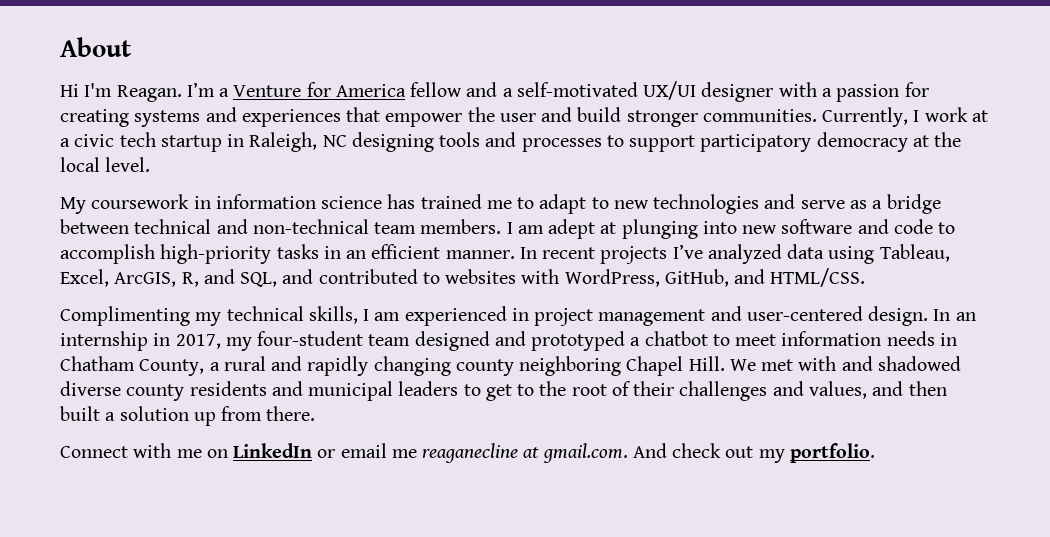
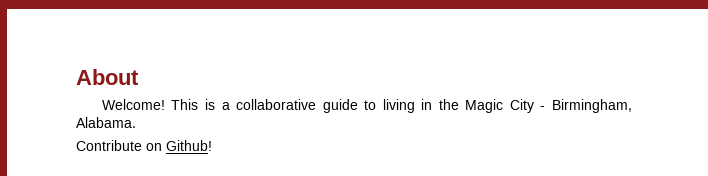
[60,81,929,102] [60,107,988,127] [60,132,962,152] [60,157,151,172] [60,194,941,214] [60,219,956,239] [60,244,950,264] [60,268,866,287] [60,306,976,326] [60,331,957,351] [60,356,961,376] [60,381,947,401] [60,406,316,426] [60,443,875,463] Hi I'm Reagan. I’m a Venture for America fellow and a self-motivated UX/UI designer with a passion for creating systems and experiences that empower the user and build stronger communities. Currently, I work at a civic tech startup in Raleigh, NC designing tools and processes to support participatory democracy at the local level. // My coursework in information science has trained me to adapt to new technologies and serve as a bridge between technical and non-technical team members. I am adept at plunging into new software and code to accomplish high-priority tasks in an efficient manner. In recent projects I’ve analyzed data using Tableau, Excel, ArcGIS, R, and SQL, and contributed to websites with WordPress, GitHub, and HTML/CSS. // Complimenting my technical skills, I am experienced in project management and user-centered design. In an internship in 2017, my four-student team designed and prototyped a chatbot to meet information needs in Chatham County, a rural and rapidly changing county neighboring Chapel Hill. We met with and shadowed diverse county residents and municipal leaders to get to the root of their challenges and values, and then built a solution up from there. // Connect with me on LinkedIn or email me reaganecline at gmail.com. And check out my portfolio. -> [101,99,632,113] [76,117,136,128] [76,140,212,151] Welcome! This is a collaborative guide to living in the Magic City - Birmingham, Alabama. // Contribute on Github!

